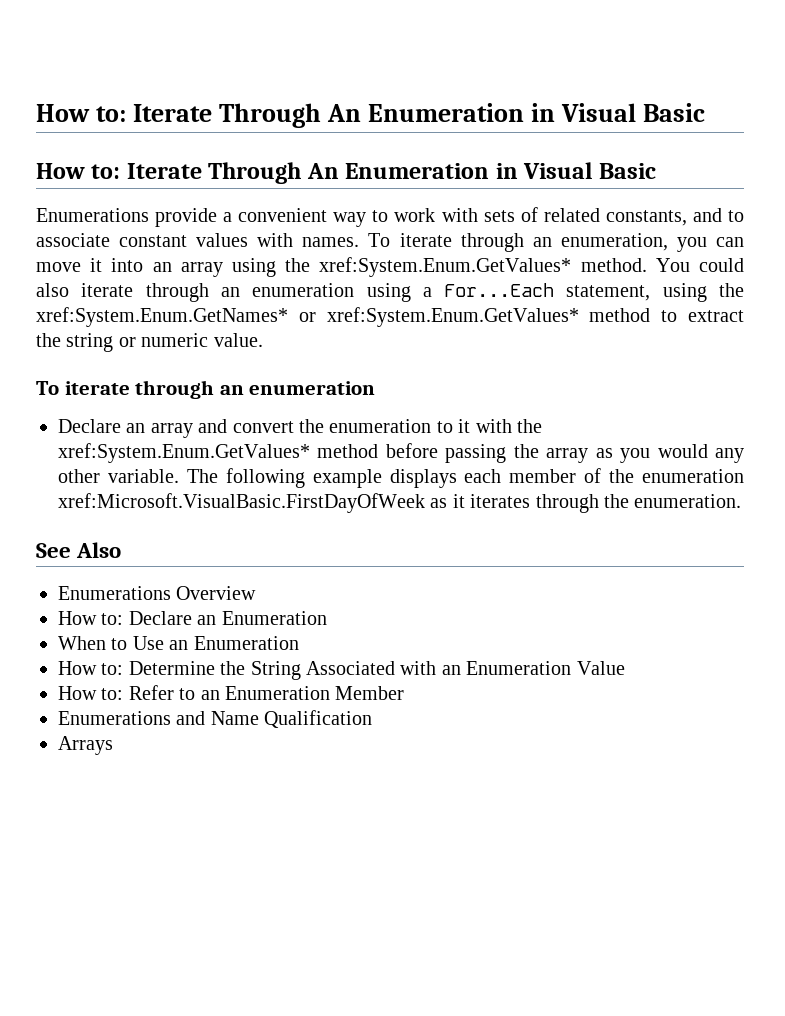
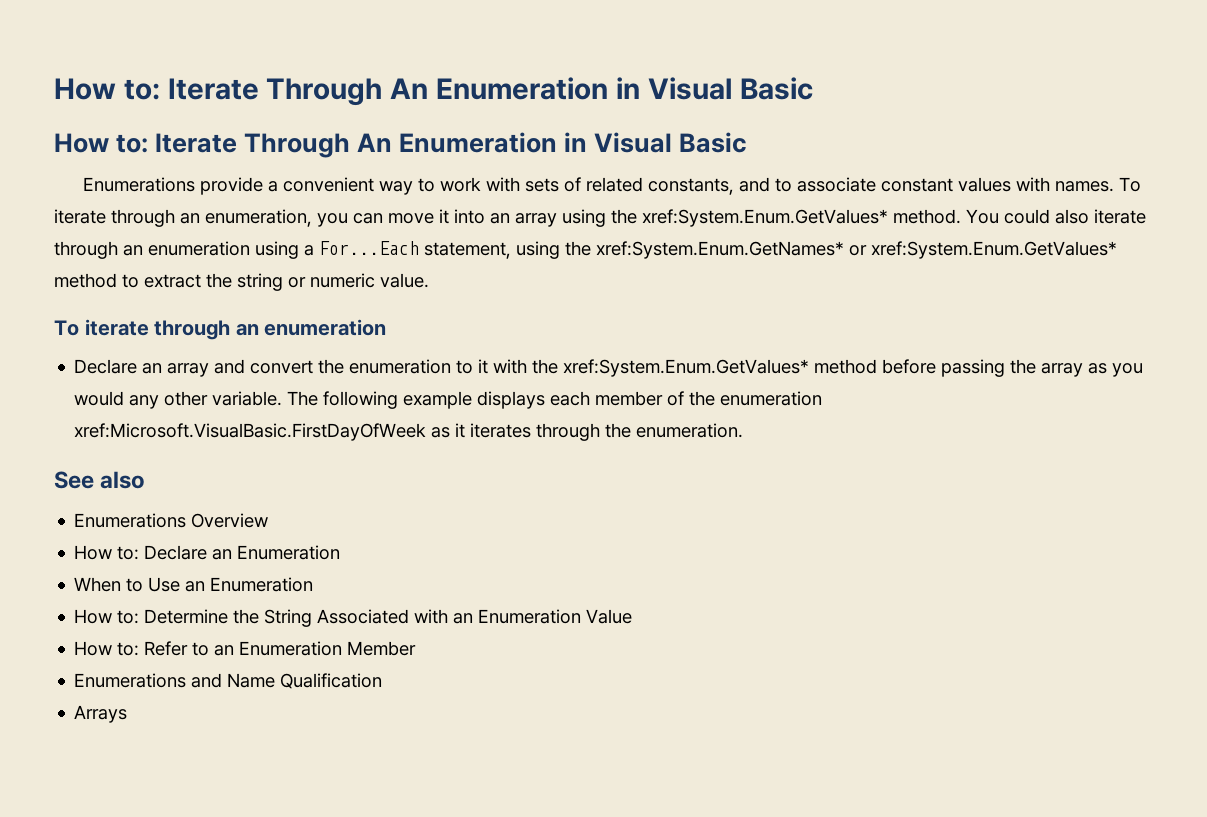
[76,542,122,558] Also -> [100,471,146,489] also

